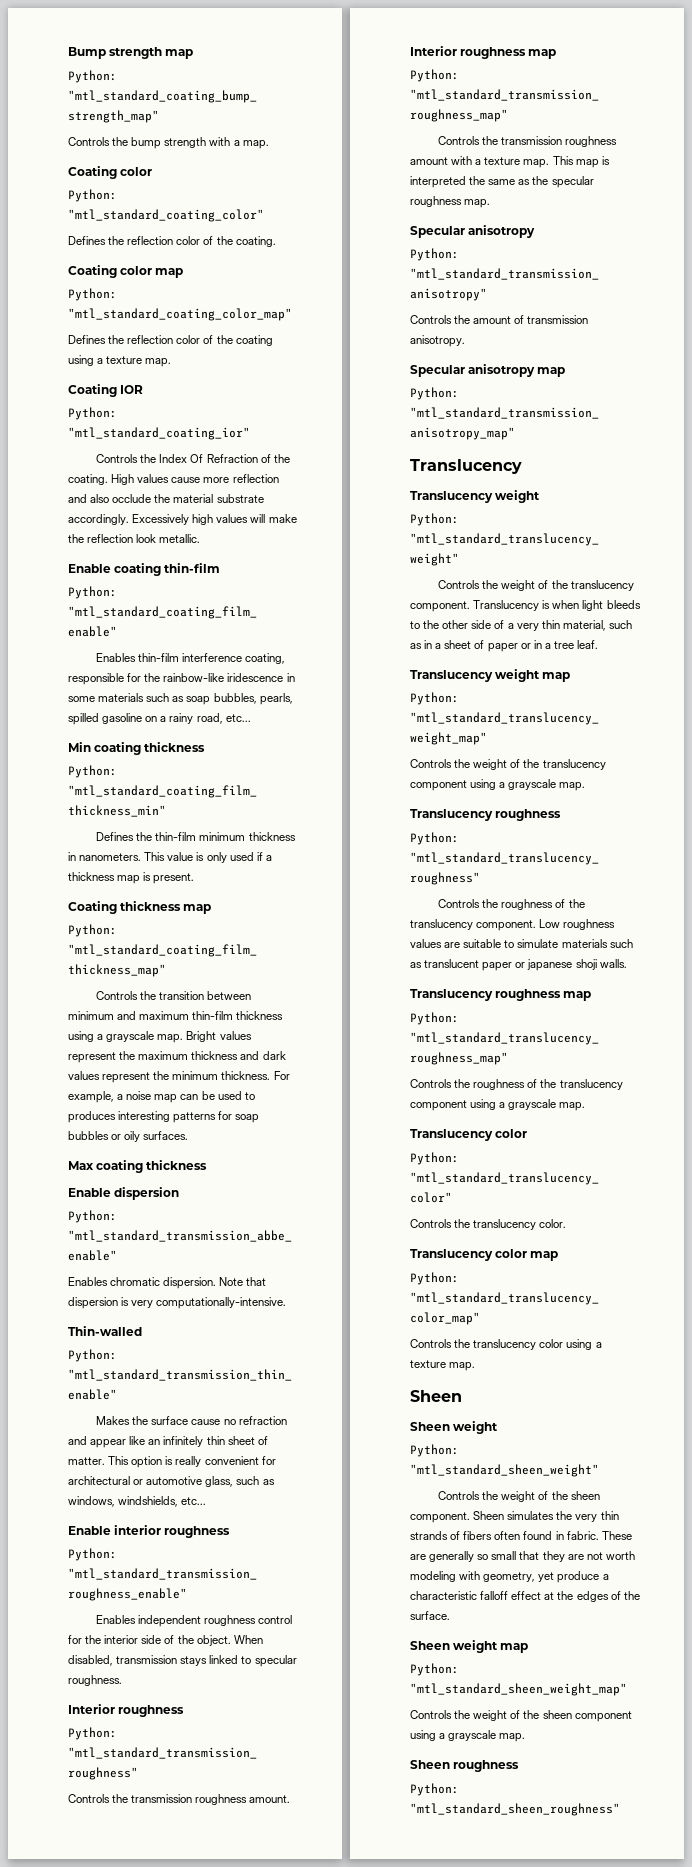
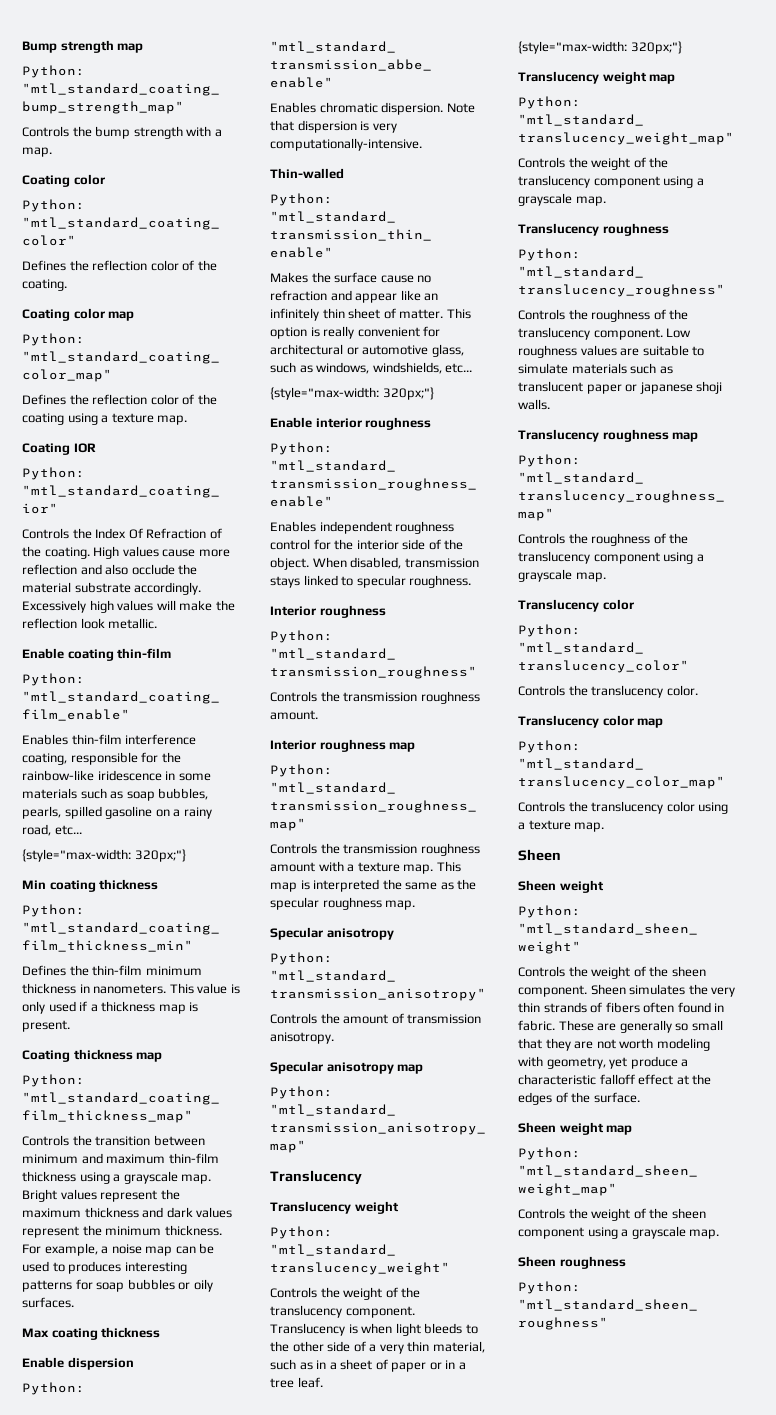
(251, 718) none -> [22,849,186,862] // {style="max-width: 320px;"}
(207, 1501) none -> [270,387,434,400] // {style="max-width: 320px;"}
(599, 644) none -> [518,41,682,54] // {style="max-width: 320px;"}

